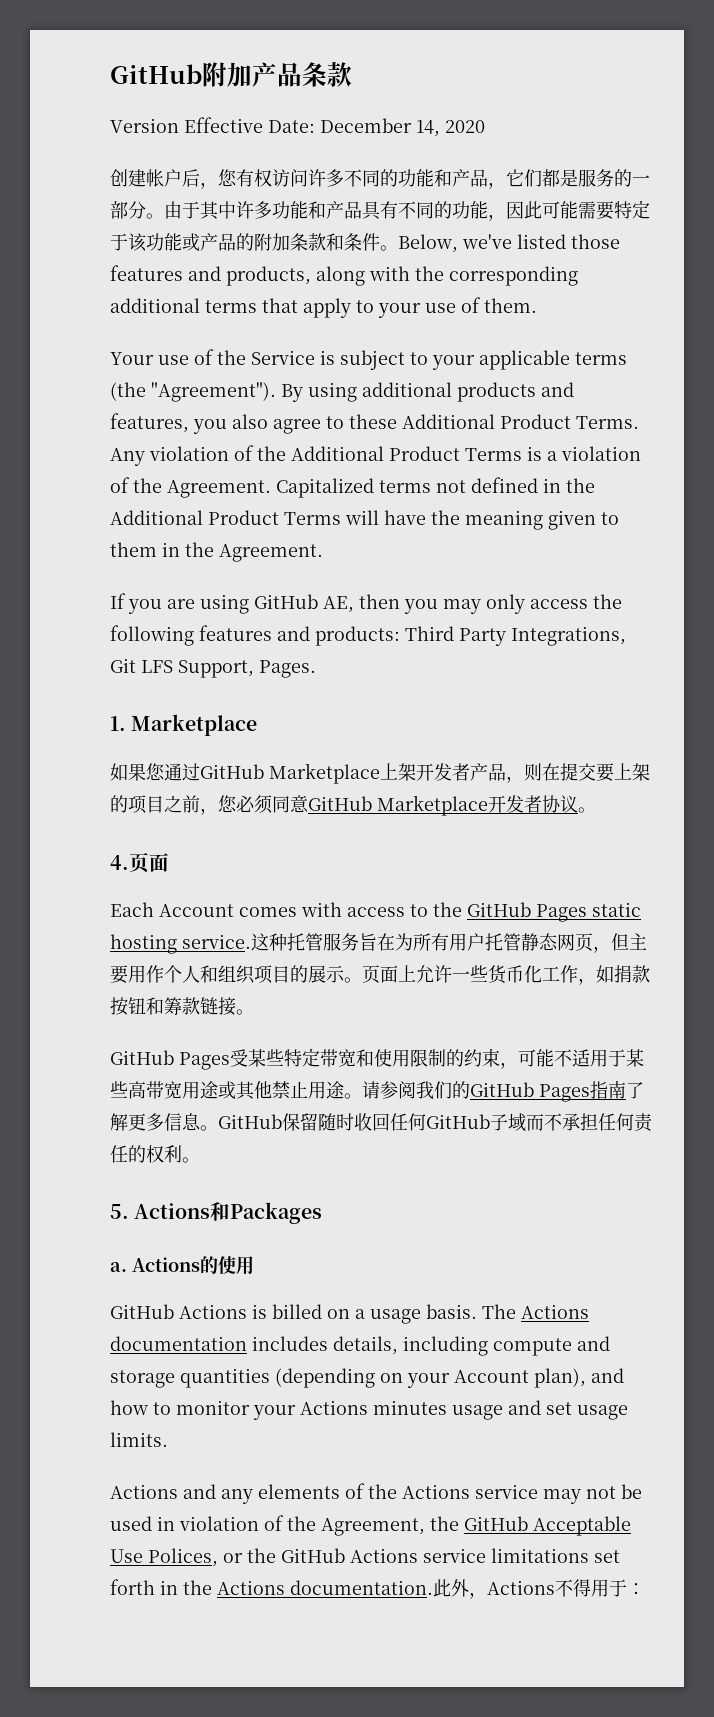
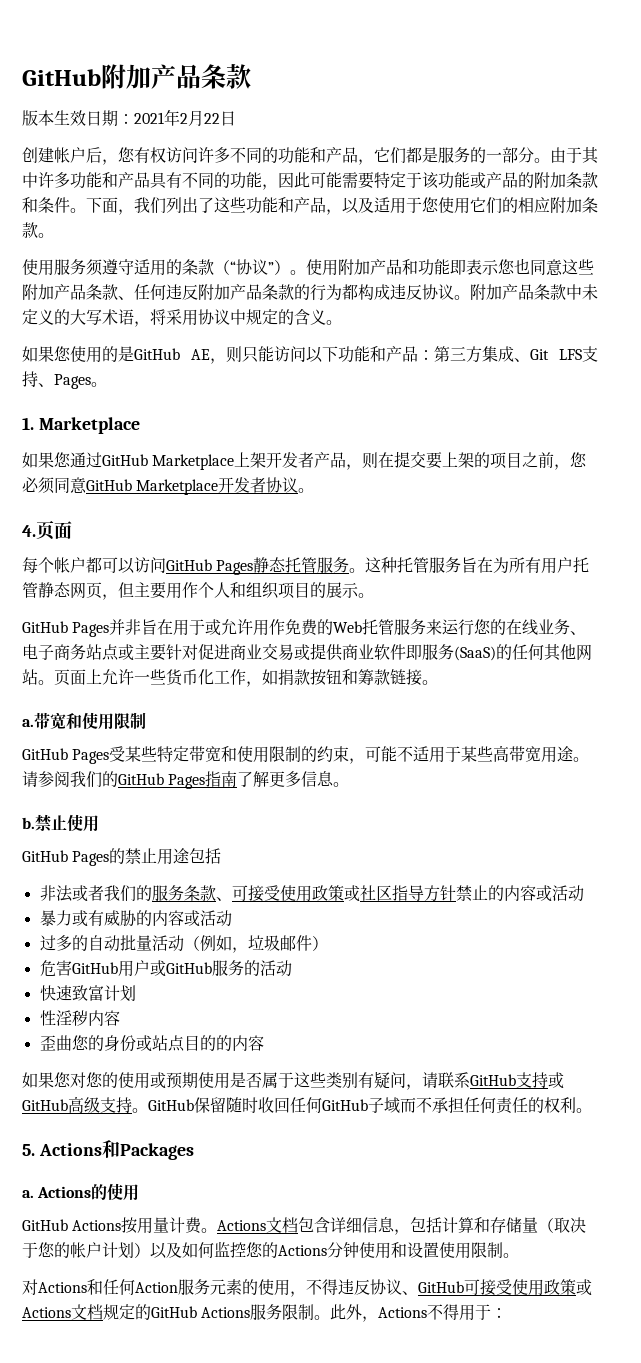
[110,117,485,137] Version Effective Date: December 14, 2020 -> [22,109,236,126] 版本生效日期：2021年2月22日
[398,234,620,253] [110,265,578,286] [110,297,537,318] [110,349,627,370] [110,382,574,402] [110,413,639,434] [110,445,641,466] [110,477,595,498] [110,510,619,530] [110,542,323,562] [110,593,622,614] [110,625,626,646] [110,658,316,678] Below, we've listed those features and products, along with the corresponding additional terms that apply to your use of them. // Your use of the Service is subject to your applicable terms (the "Agreement"). By using additional products and features, you also agree to these Additional Product Terms. Any violation of the Additional Product Terms is a violation of the Agreement. Capitalized terms not defined in the Additional Product Terms will have the meaning given to them in the Agreement. // If you are using GitHub AE, then you may only access the following features and products: Third Party Integrations, Git LFS Support, Pages. -> [86,197,598,215] [22,222,54,238] [22,258,594,276] [22,284,598,301] [22,309,342,327] [22,346,598,364] [22,371,107,389] 下面，我们列出了这些功能和产品，以及适用于您使用它们的相应附加条款。 // 使用服务须遵守适用的条款（“协议”）。使用附加产品和功能即表示您也同意这些附加产品条款、任何违反附加产品条款的行为都构成违反协议。附加产品条款中未定义的大写术语，将采用协议中规定的含义。 // 如果您使用的是GitHub AE，则只能访问以下功能和产品：第三方集成、Git LFS支持、Pages。
[110,902,641,922] [110,934,251,954] Each Account comes with access to the GitHub Pages static hosting service. -> [22,557,366,575] 每个帐户都可以访问GitHub Pages静态托管服务。
(362, 980) none -> [22,619,587,637] [22,643,592,661] [22,669,54,685] // GitHub Pages并非旨在用于或允许用作免费的Web托管服务来运行您的在线业务、电子商务站点或主要针对促进商业交易或提供商业软件即服务(SaaS)的任何其他网站。
(254, 1012) none -> [22,712,146,730] // a.带宽和使用限制
[218,1081,344,1100] 或其他禁止用途 -> (574, 754) none
(218, 1128) none -> [22,814,99,832] [22,848,222,866] [39,885,584,902] [39,910,232,927] [39,935,328,953] [39,960,292,977] [39,985,136,1002] [39,1010,120,1026] [39,1035,264,1052] [22,1071,564,1090] [22,1096,148,1113] // b.禁止使用 // GitHub Pages的禁止用途包括 // 非法或者我们的服务条款、可接受使用政策或社区指导方针禁止的内容或活动 // 暴力或有威胁的内容或活动 // 过多的自动批量活动（例如，垃圾邮件） // 危害GitHub用户或GitHub服务的活动 // 快速致富计划 // 性淫秽内容 // 歪曲您的身份或站点目的的内容 // 如果您对您的使用或预期使用是否属于这些类别有疑问，请联系GitHub支持或GitHub高级支持。
[252,1304,589,1324] [110,1336,610,1356] [110,1368,624,1388] [110,1400,628,1420] [110,1432,168,1447] [110,1483,642,1504] [110,1515,631,1536] [110,1548,620,1567] [110,1579,433,1595] is billed on a usage basis. The Actions documentation includes details, including compute and storage quantities (depending on your Account plan), and how to monitor your Actions minutes usage and set usage limits. // Actions and any elements of the Actions service may not be used in violation of the Agreement, the GitHub Acceptable Use Polices, or the GitHub Actions service limitations set forth in the Actions documentation. -> [121,1217,587,1235] [22,1241,519,1259] [22,1279,592,1297] [22,1304,331,1320] 按用量计费。Actions文档包含详细信息，包括计算和存储量（取决于您的帐户计划）以及如何监控您的Actions分钟使用和设置使用限制。 // 对Actions和任何Action服务元素的使用，不得违反协议、GitHub可接受使用政策或Actions文档规定的GitHub Actions服务限制。

